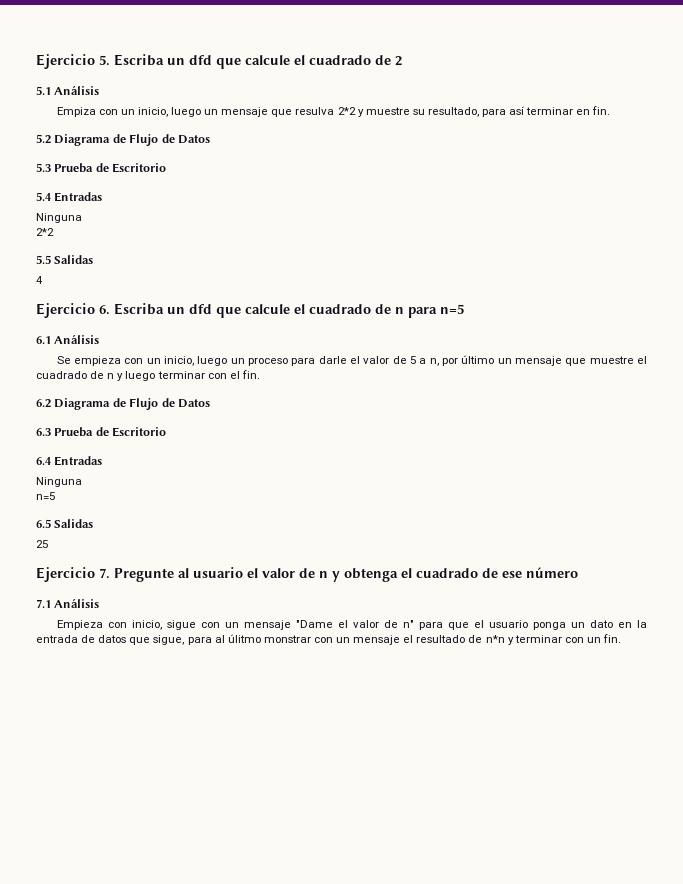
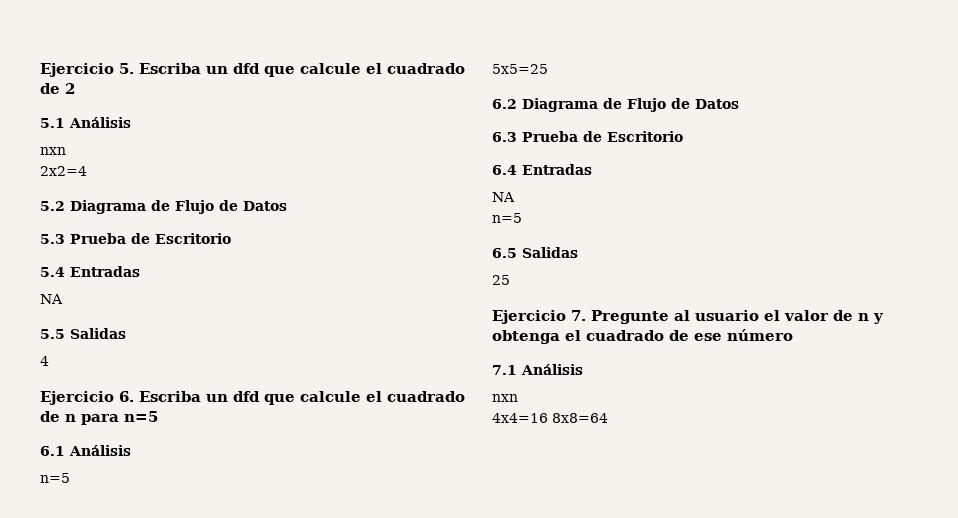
[56,106,611,117] Empiza con un inicio, luego un mensaje que resulva 2*2 y muestre su resultado, para así terminar en fin. -> [40,147,66,155] [40,166,87,176] nxn // 2x2=4
[36,213,82,223] [36,228,54,236] Ninguna // 2*2 -> [40,294,63,304] NA
[56,355,648,366] [36,370,260,381] Se empieza con un inicio, luego un proceso para darle el valor de 5 a n, por último un mensaje que muestre el cuadrado de n y luego terminar con el fin. -> [40,473,70,483] [492,64,548,74] n=5 // 5x5=25
[36,477,82,487] Ninguna -> [492,192,515,202] NA
[56,620,647,630] [36,634,622,645] Empieza con inicio, sigue con un mensaje "Dame el valor de n" para que el usuario ponga un dato en la entrada de datos que sigue, para al úlitmo monstrar con un mensaje el resultado de n*n y terminar con un fin. -> [492,394,518,402] [492,413,608,423] nxn // 4x4=16 8x8=64

